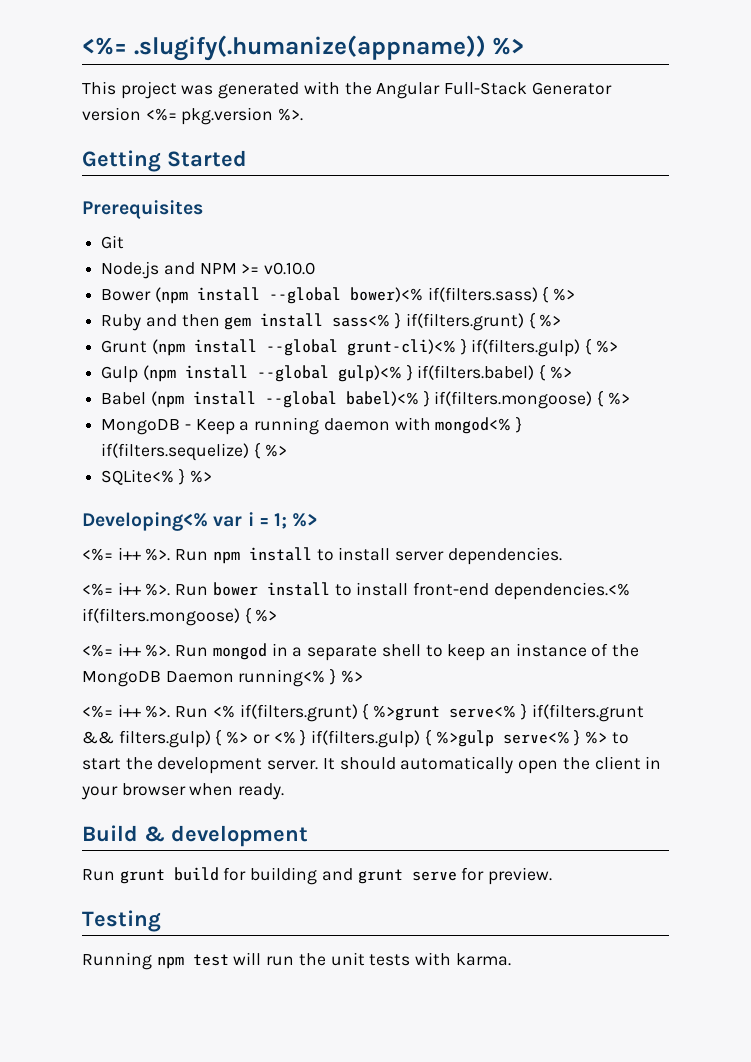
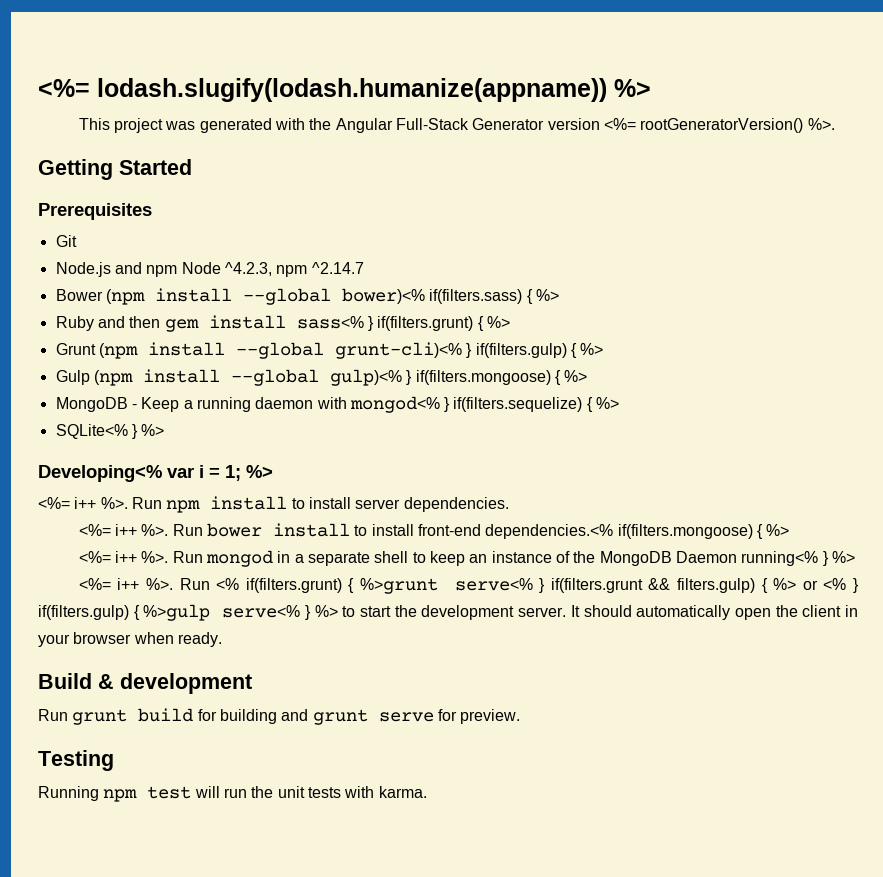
[82,35,486,61] <%= .slugify(.humanize(appname)) -> [38,78,607,102] <%= lodash.slugify(lodash.humanize(appname))
[181,107,274,125] pkg.version -> [640,118,804,133] rootGeneratorVersion()
[199,262,316,275] NPM >= v0.10.0 -> [146,262,364,277] npm Node ^4.2.3, npm ^2.14.7
[417,364,572,381] [101,390,430,408] if(filters.babel) { %> // Babel (npm install --global babel)<% } -> (413, 377) none

